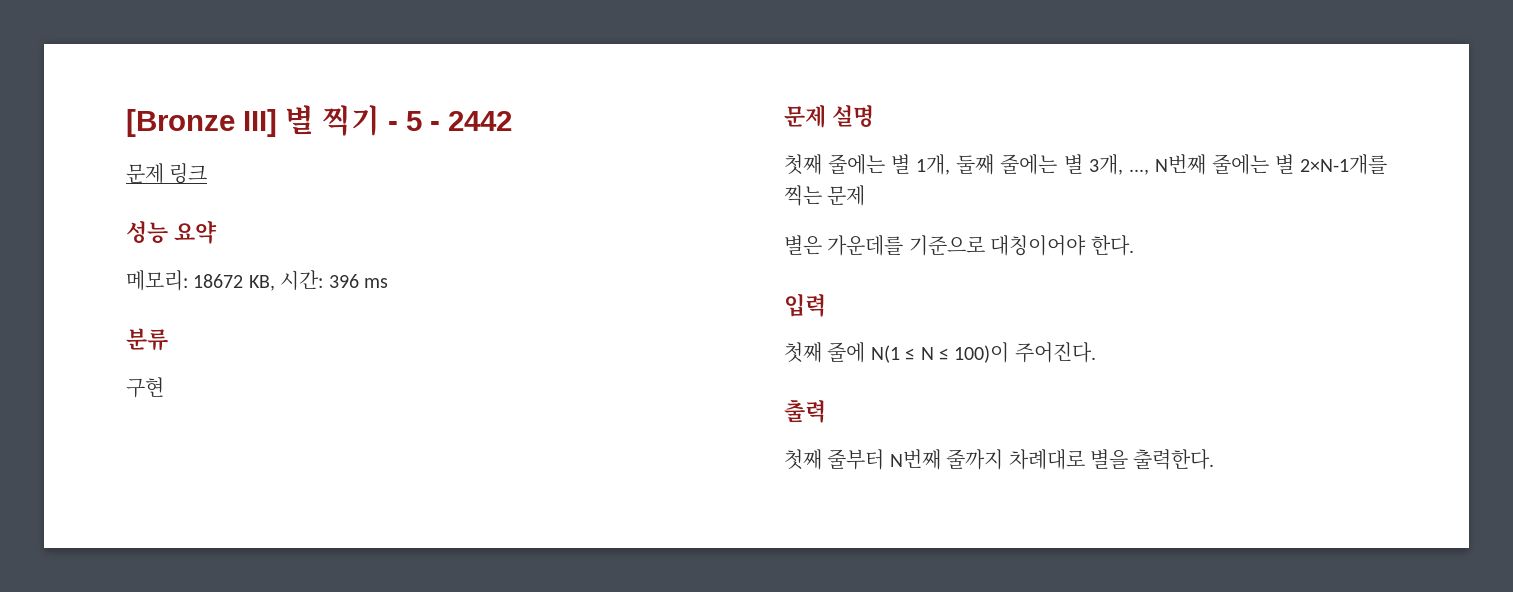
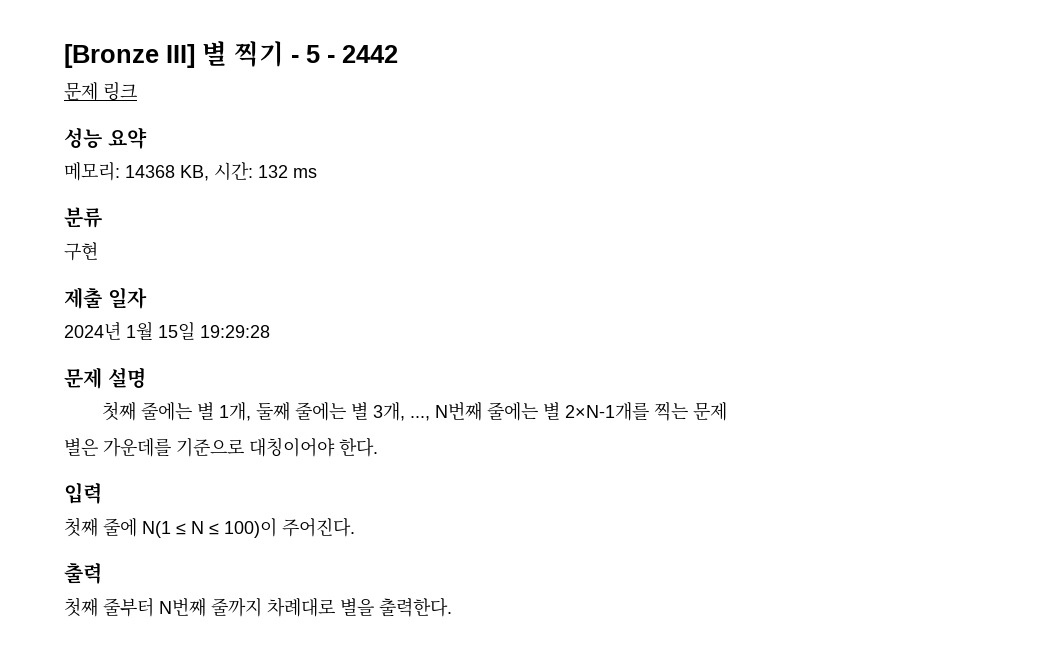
[193,274,244,288] 18672 -> [125,165,175,178] 14368
[328,274,359,288] 396 -> [258,165,288,178] 132
(164, 387) none -> [64,287,147,309] [64,321,270,340] // 제출 일자 // 2024년 1월 15일 19:29:28

